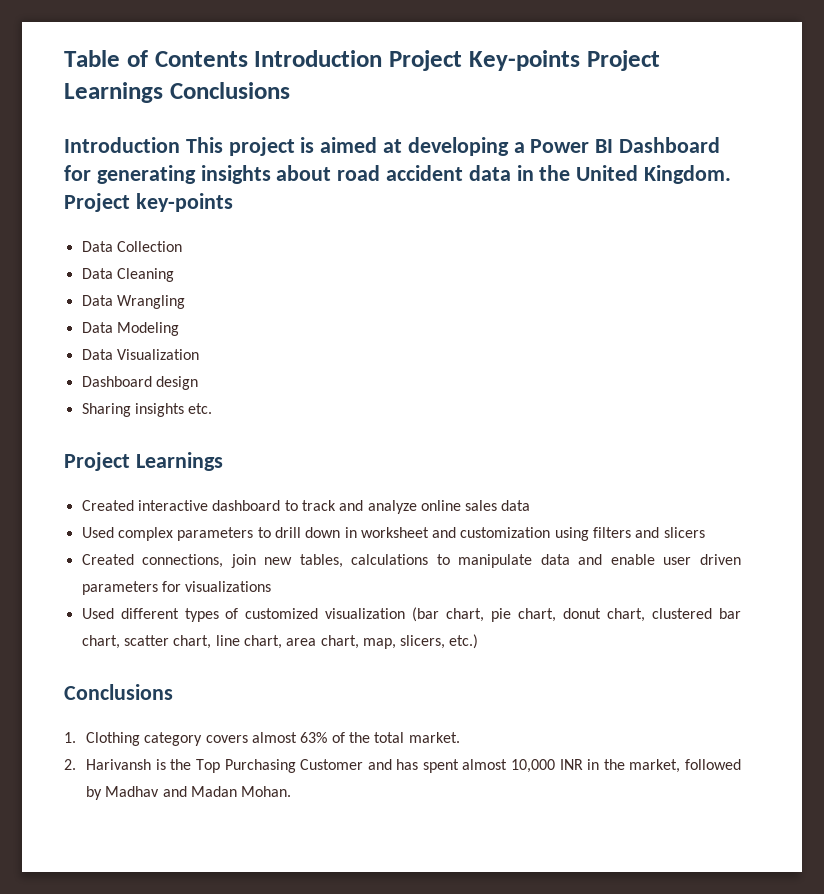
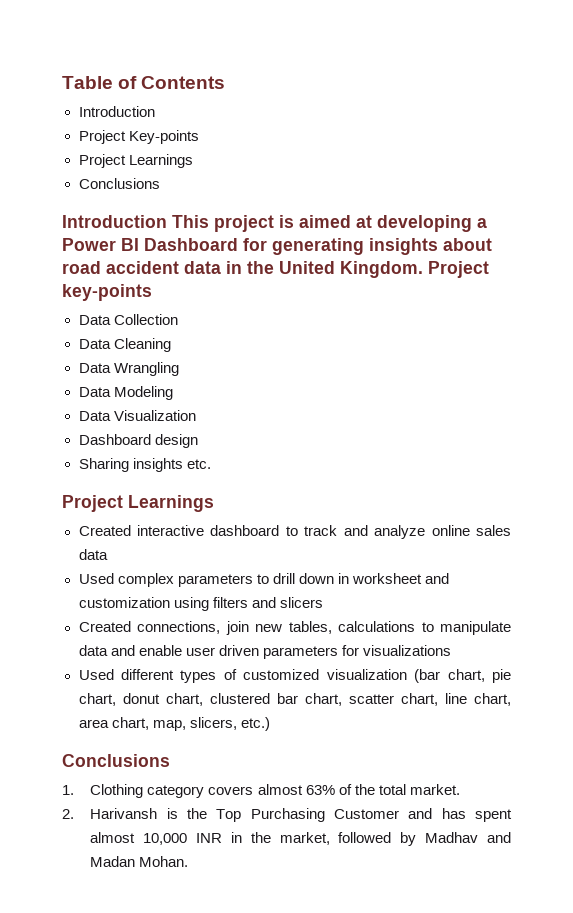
[254,50,383,67] Introduction -> [78,106,155,117] // Introduction //
[586,50,660,71] [64,82,163,103] Project Learnings -> [78,154,193,168] // Project Learnings //

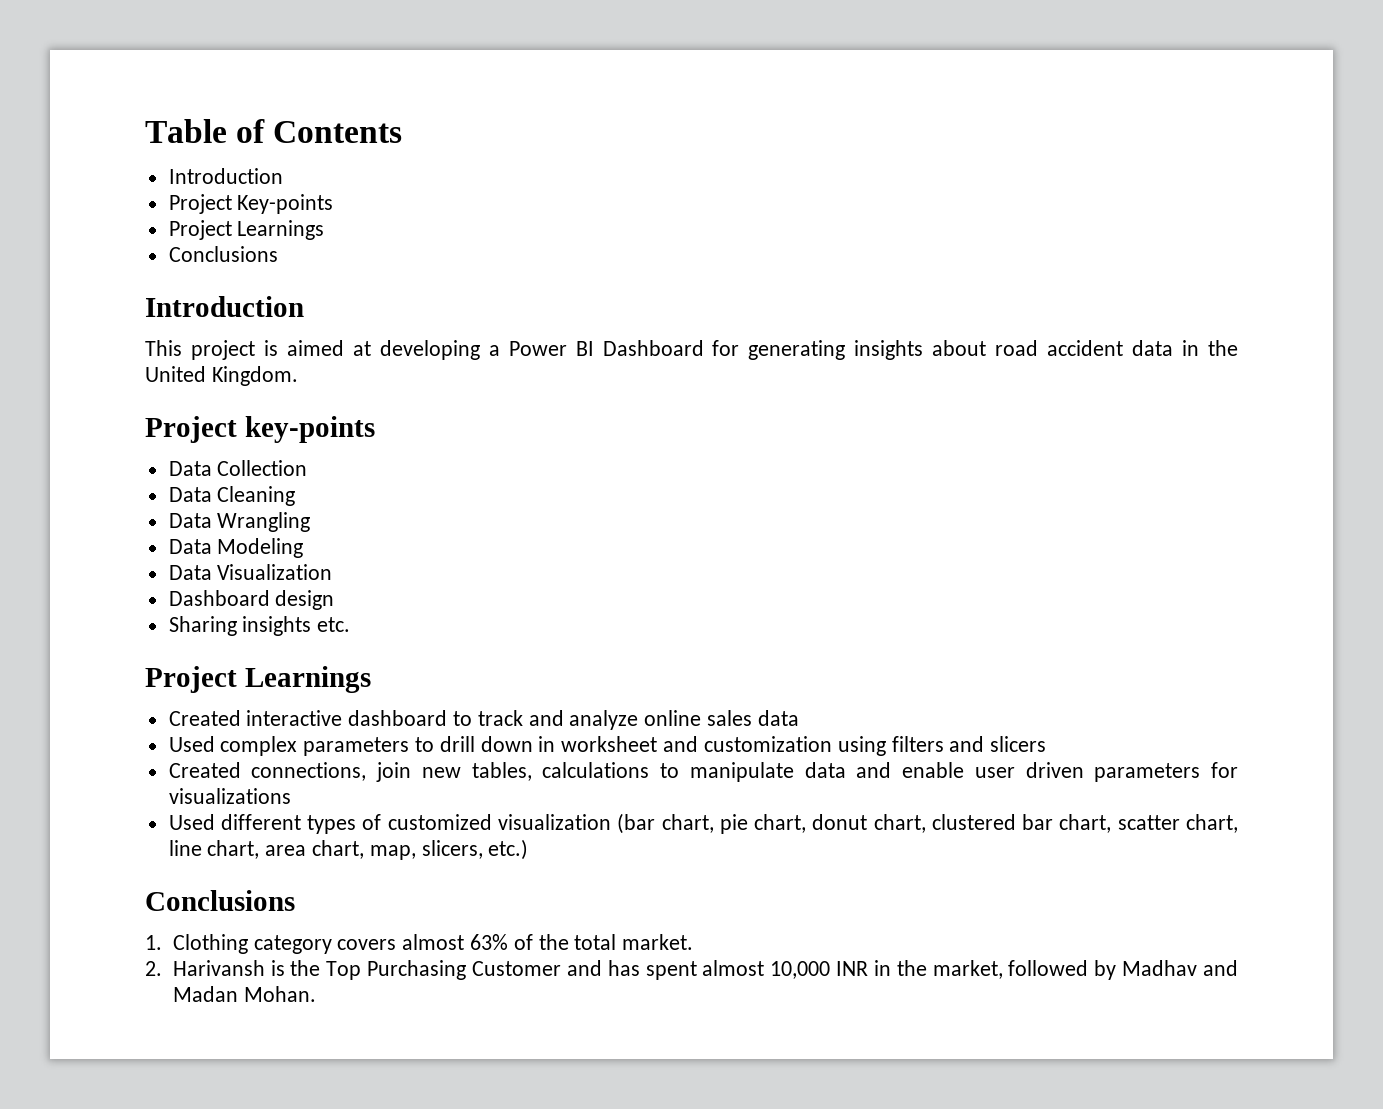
(167, 221) none -> (304, 306) //
(423, 269) none -> (298, 376) //

